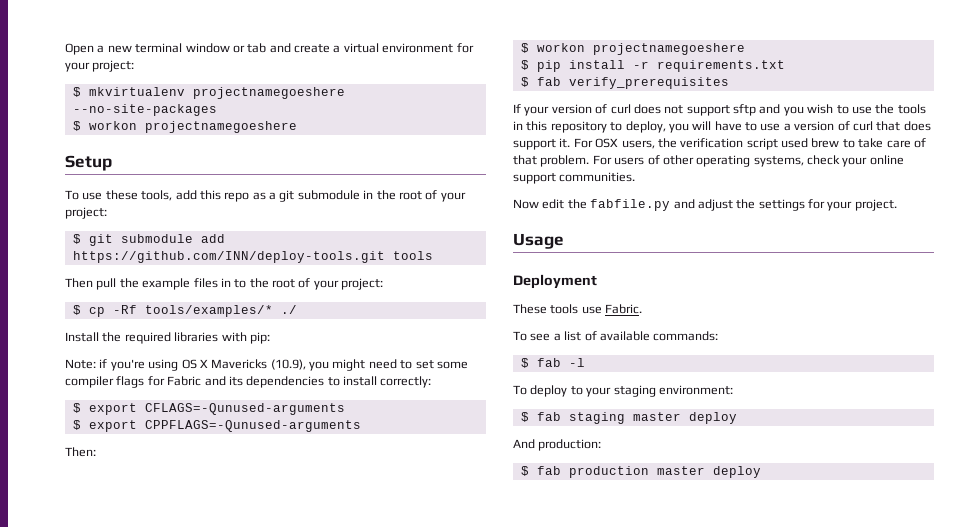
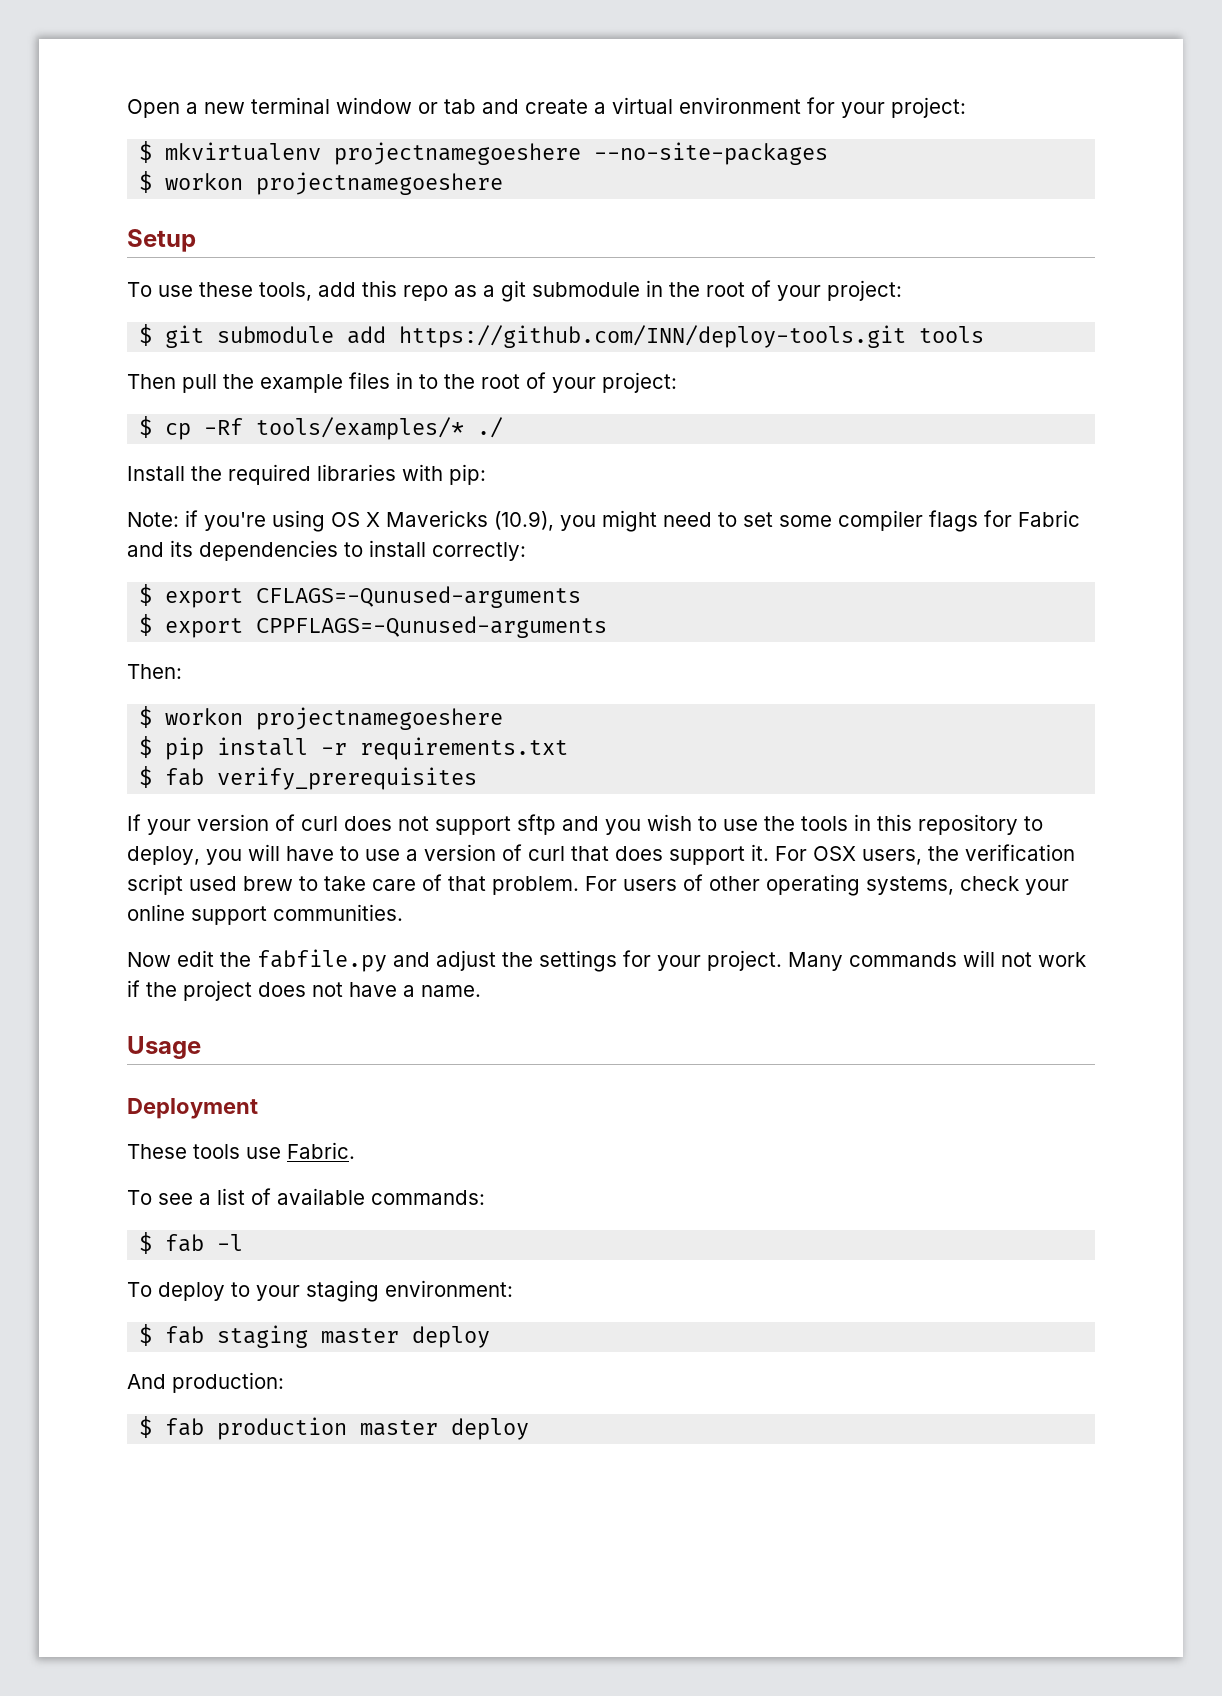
(897, 205) none -> [788,950,1086,971] [127,980,481,1001] Many commands will not work if the project does not have a name.

